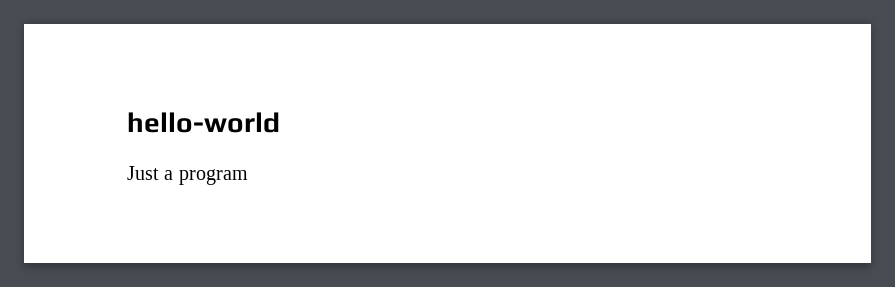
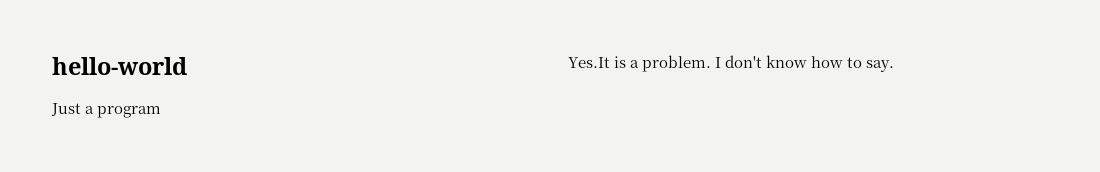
(248, 177) none -> [568,55,895,72] // Yes.It is a problem. I don't know how to say.

